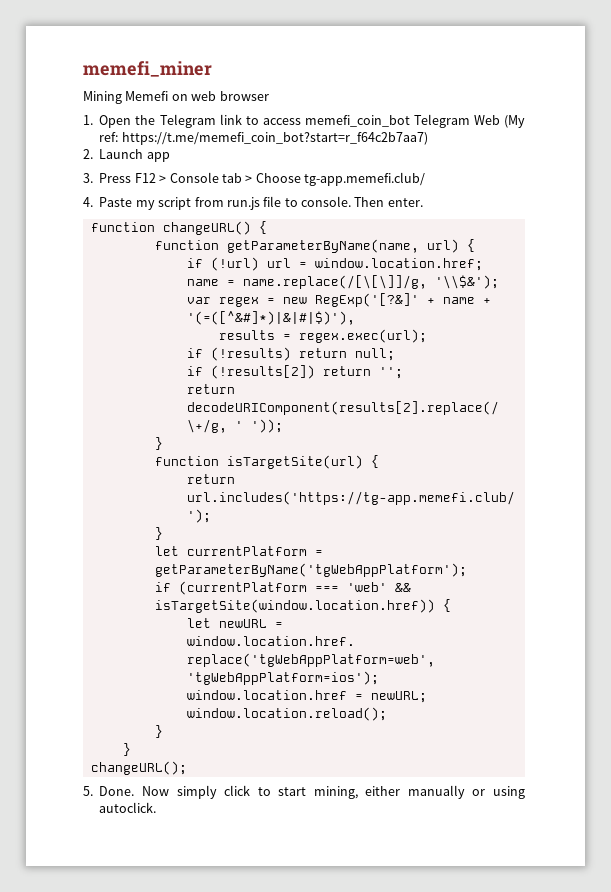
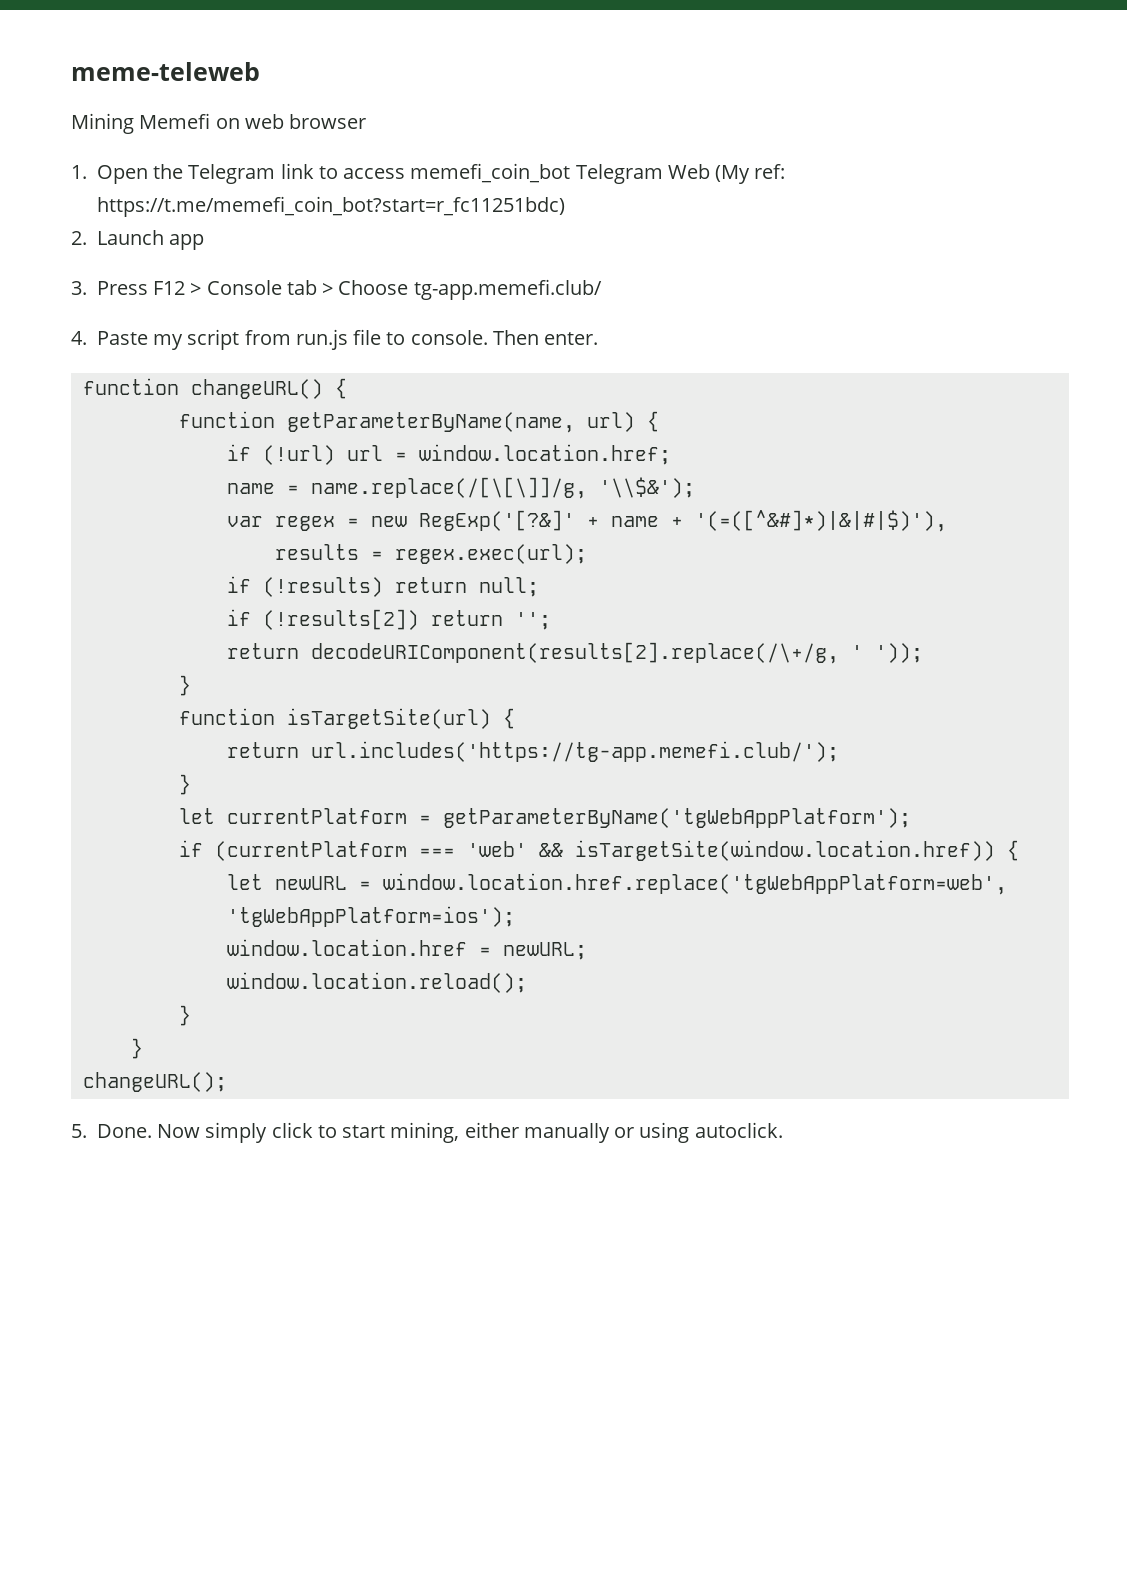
[83,61,212,77] memefi_miner -> [71,62,260,81] meme-teleweb
[121,132,428,145] https://t.me/memefi_coin_bot?start=r_f64c2b7aa7) -> [96,196,565,217] https://t.me/memefi_coin_bot?start=r_fc11251bdc)

